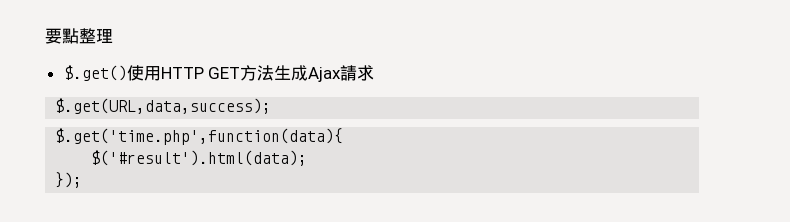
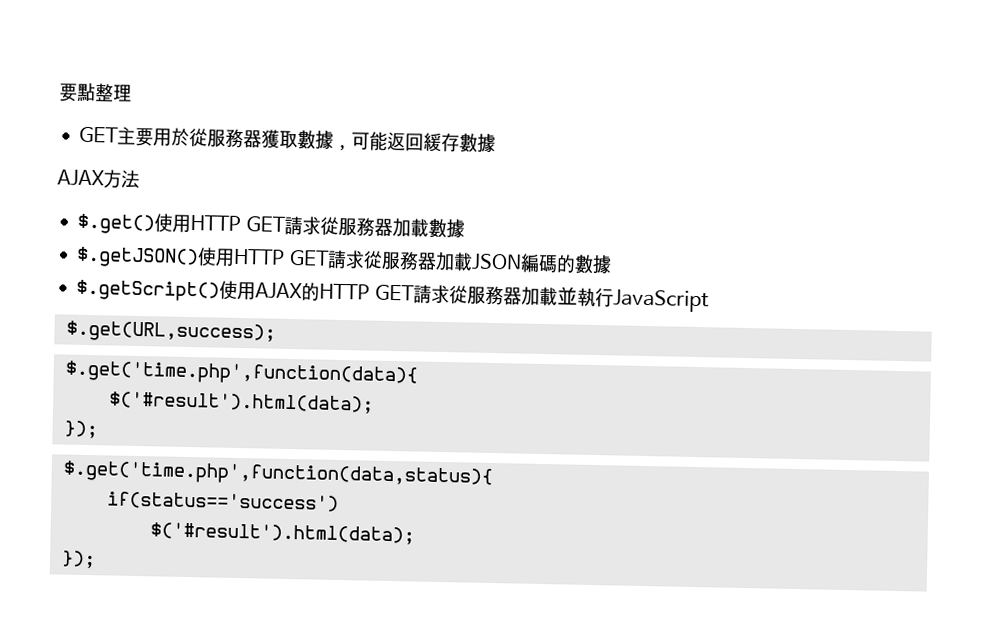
[63,65,375,82] [55,98,272,114] $.get()使用HTTP GET方法生成Ajax請求 // $.get(URL,data,success); -> [79,126,497,154] [57,169,140,189] [77,213,465,239] [76,246,612,275] [76,279,709,313] [65,320,276,344] GET主要用於從服務器獲取數據，可能返回緩存數據 // AJAX方法 // $.get()使用HTTP GET請求從服務器加載數據 // $.getJSON()使用HTTP GET請求從服務器加載JSON編碼的數據 // $.getScript()使用AJAX的HTTP GET請求從服務器加載並執行JavaScript // $.get(URL,success);
(83, 180) none -> [62,460,493,489] [106,491,339,512] [149,522,415,545] [60,550,96,569] // $.get('time.php',function(data,status){ // if(status=='success') // $('#result').html(data); // });

